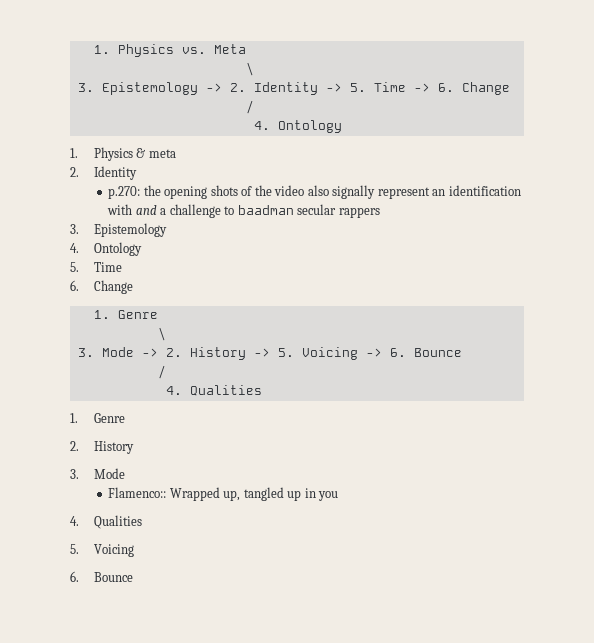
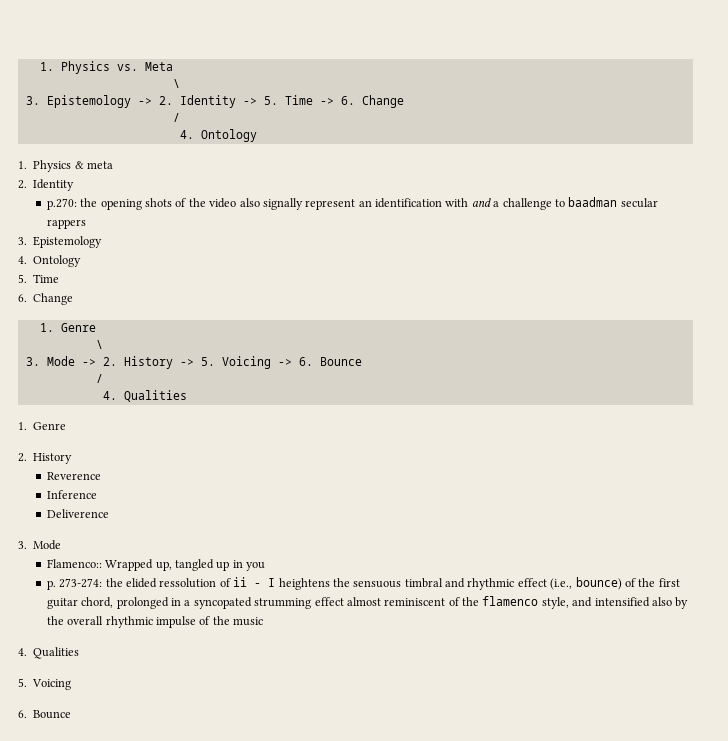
(134, 447) none -> [46,472,101,480] [46,490,97,499] [46,509,109,518] // Reverence // Inference // Deliverence
(339, 496) none -> [46,577,680,590] [46,596,689,609] [46,616,264,628] // p. 273-274: the elided ressolution of ii - I heightens the sensuous timbral and rhythmic effect (i.e., bounce) of the first guitar chord, prolonged in a syncopated strumming effect almost reminiscent of the flamenco style, and intensified also by the overall rhythmic impulse of the music

